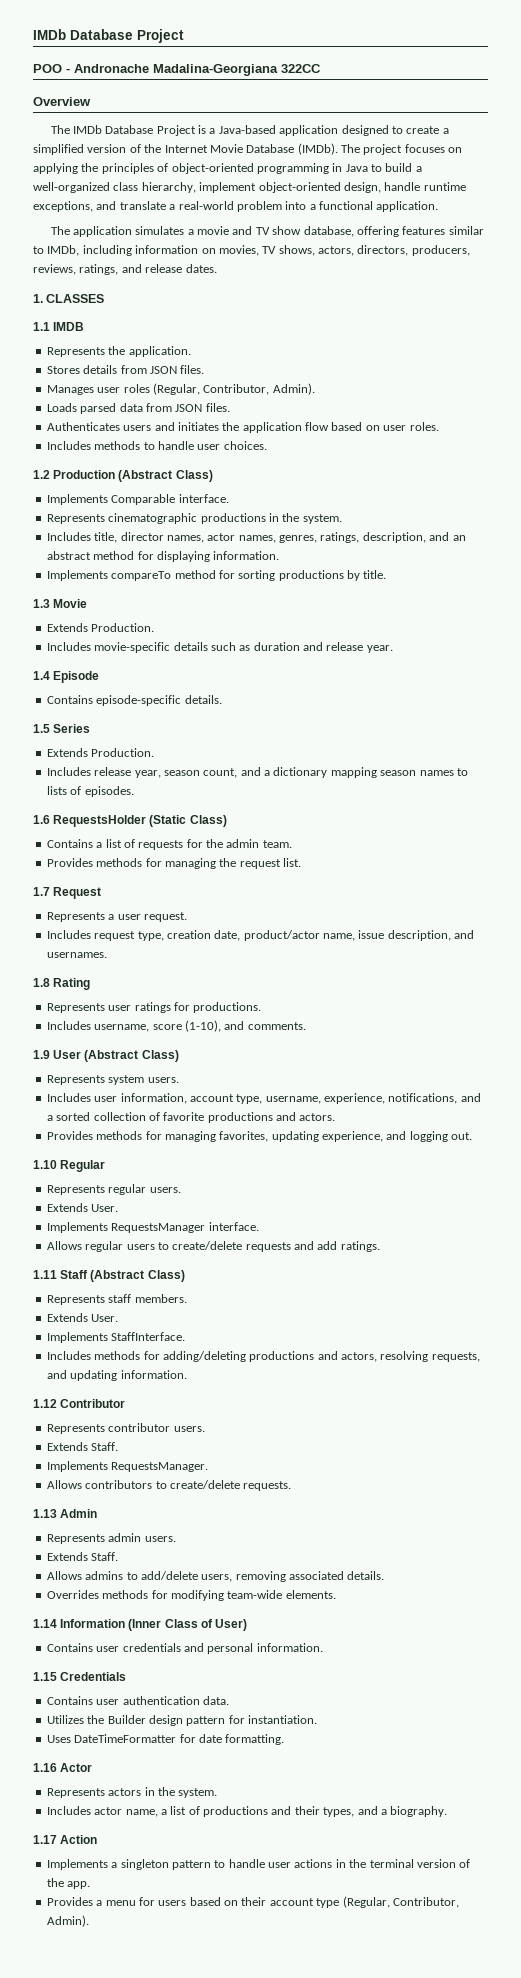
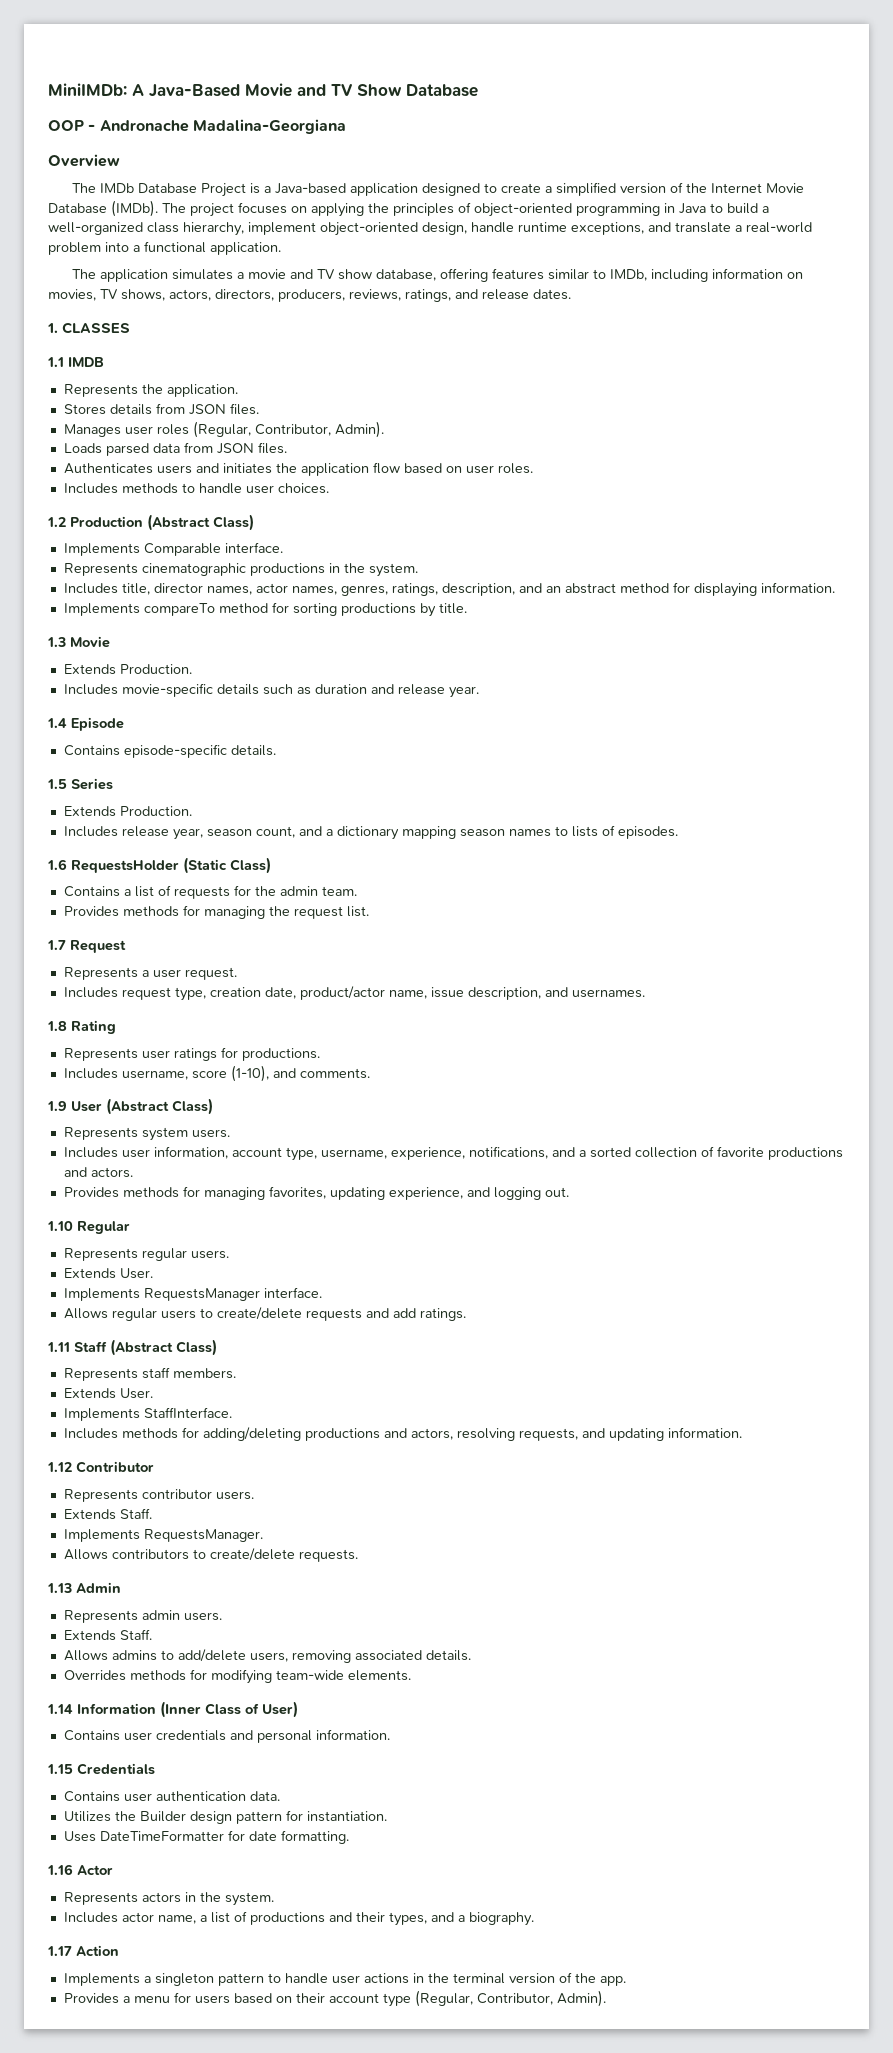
[33,29,184,43] [33,64,62,73] IMDb Database Project // POO -> [48,83,478,97] [48,120,84,131] MiniIMDb: A Java-Based Movie and TV Show Database // OOP
[281,64,321,73] 322CC -> (346, 126) none

